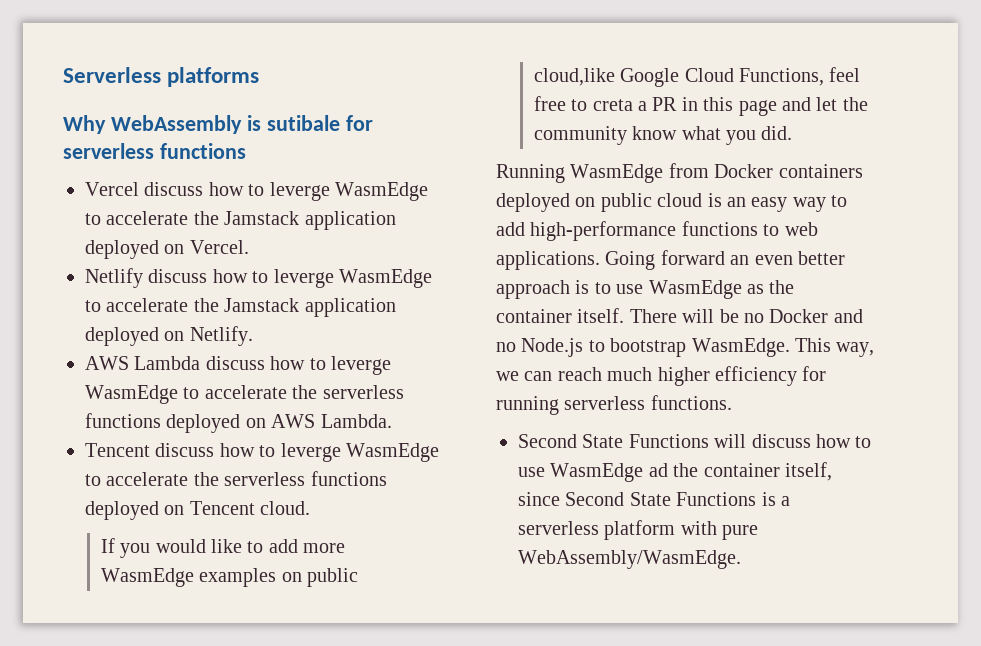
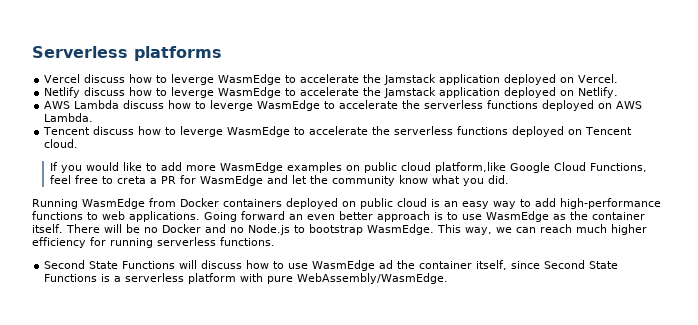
[63,115,373,134] [63,143,246,159] // Why WebAssembly is sutibale for serverless functions -> (222, 53) none
[533,68,615,86] cloud,like -> [401,162,507,173] cloud platform,like
[681,97,777,116] in this page -> [180,175,264,186] for WasmEdge

